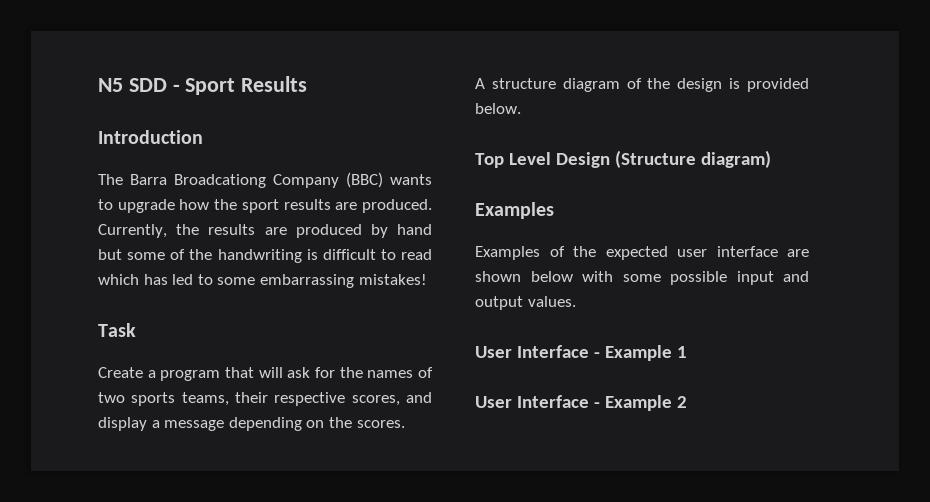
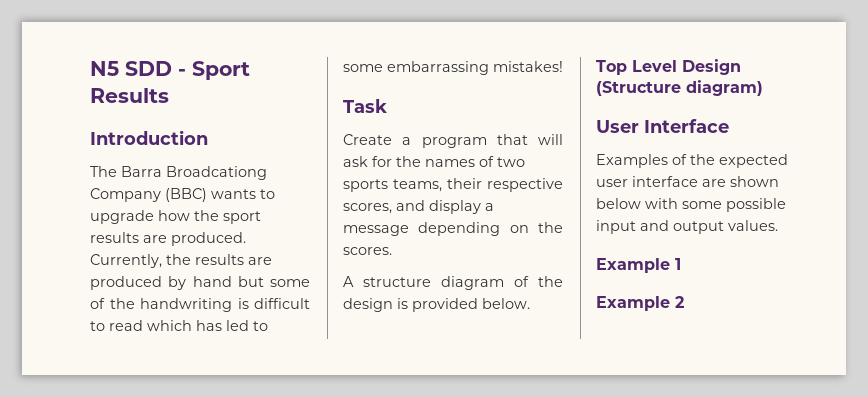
[475,202,554,219] Examples -> [596,119,729,133] User Interface
[475,345,600,358] User Interface - -> (778, 225) none
[475,395,600,408] User Interface - -> (681, 264) none

